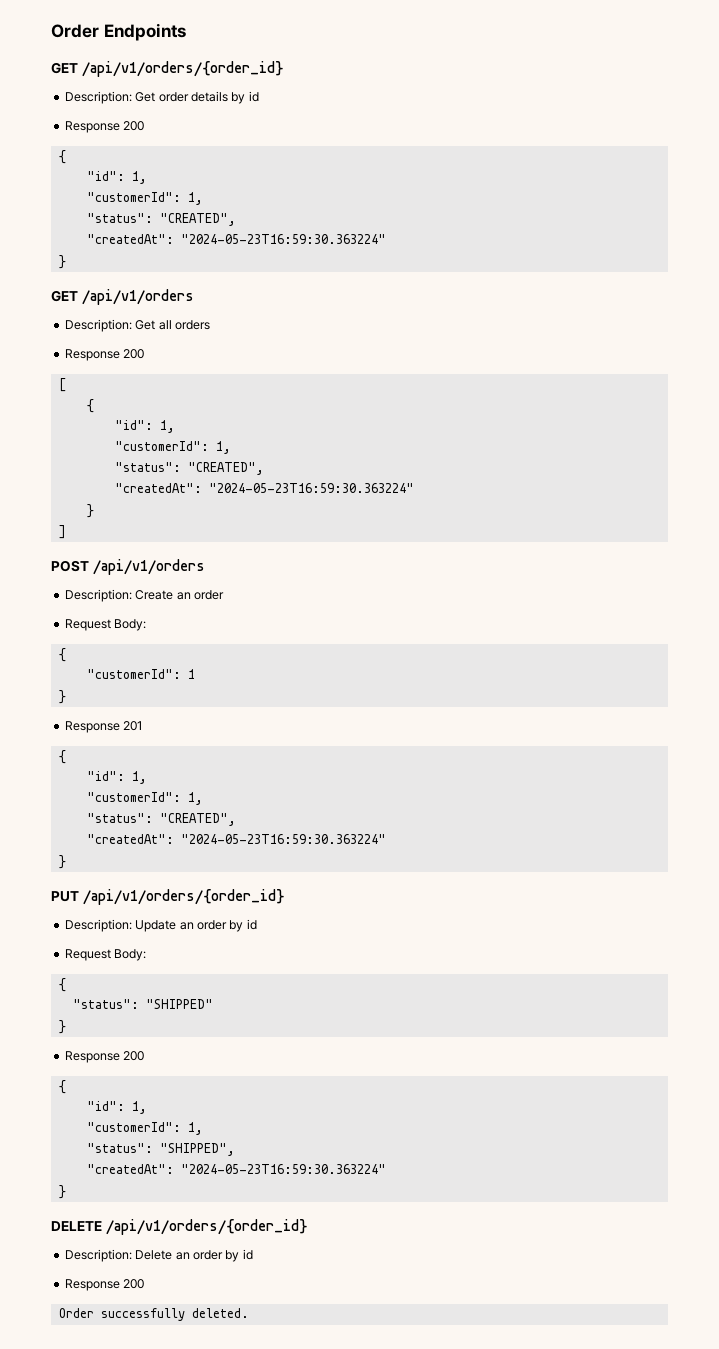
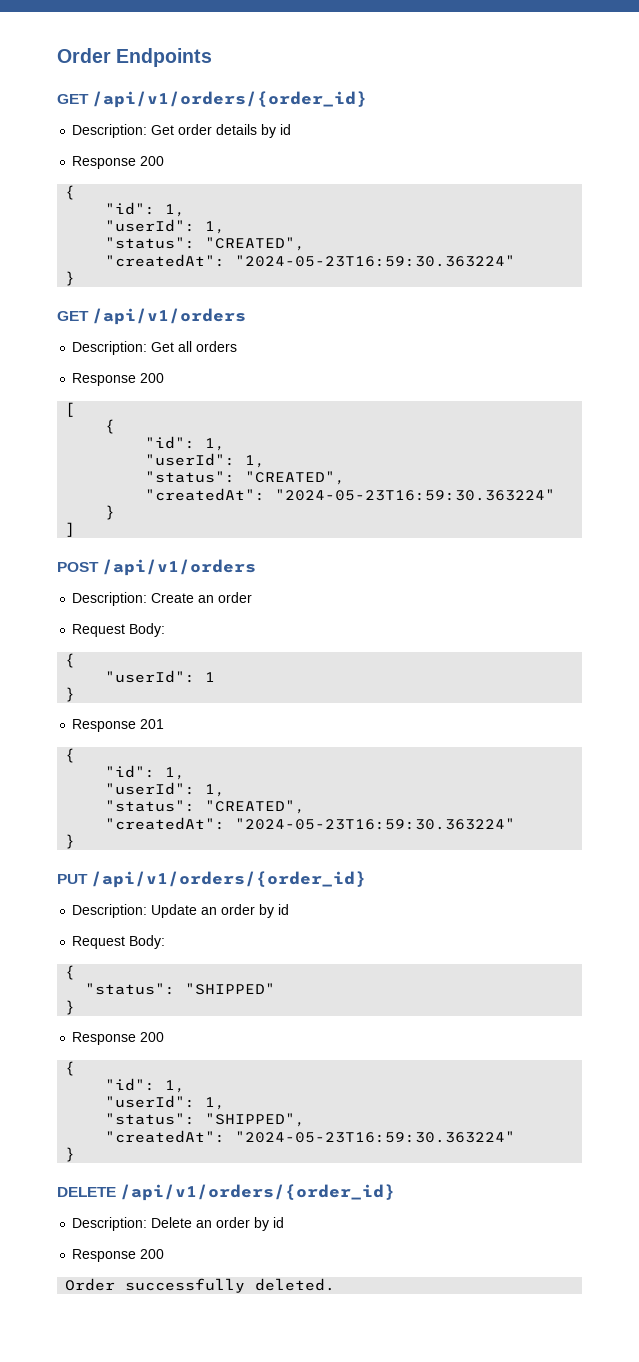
[86,192,181,202] "customerId": -> [105,219,196,232] "userId":
[114,441,209,451] "customerId": -> [145,453,236,466] "userId":
[86,669,181,679] "customerId": -> [105,670,196,683] "userId":
[86,792,181,802] "customerId": -> [105,782,196,795] "userId":
[86,1122,181,1132] "customerId": -> [105,1095,196,1108] "userId":

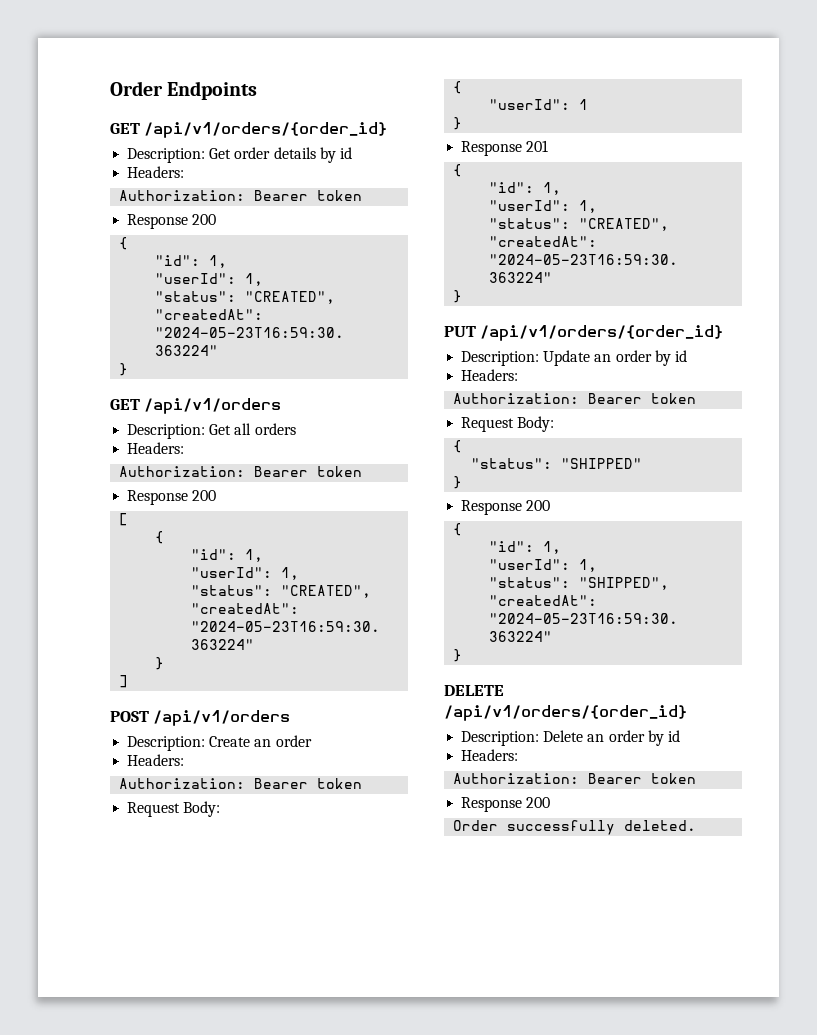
(292, 129) none -> [127,166,185,178] [119,190,363,201] // Headers: // Authorization: Bearer token
(238, 346) none -> [127,442,185,454] [119,466,363,477] // Headers: // Authorization: Bearer token
(253, 597) none -> [127,754,185,766] [119,778,363,789] // Headers: // Authorization: Bearer token
(290, 909) none -> [461,369,519,381] [453,393,697,404] // Headers: // Authorization: Bearer token
(285, 1222) none -> [461,749,519,761] [453,773,697,784] // Headers: // Authorization: Bearer token

